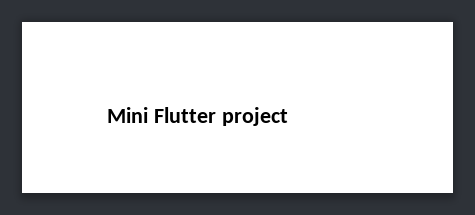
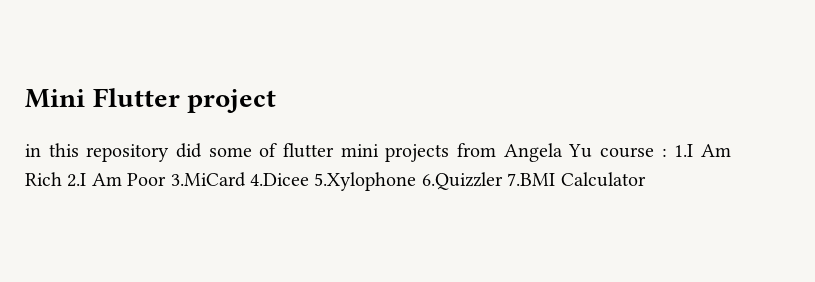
(288, 116) none -> [25,143,731,162] [25,172,646,191] // in this repository did some of flutter mini projects from Angela Yu course : 1.I Am Rich 2.I Am Poor 3.MiCard 4.Dicee 5.Xylophone 6.Quizzler 7.BMI Calculator

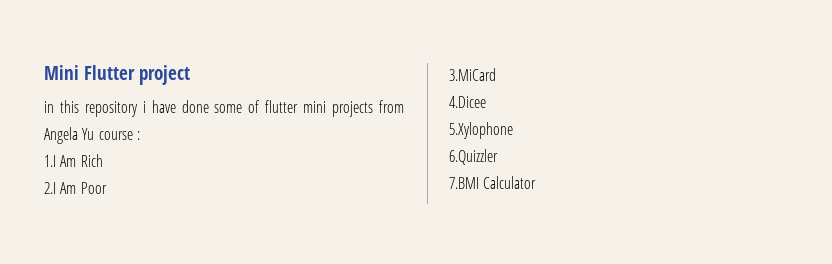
[176,143,202,158] did -> [142,100,209,113] i have done
(667, 152) none -> (140, 135) //
(62, 179) none -> (103, 160) //
(167, 179) none -> (107, 188) //
(246, 179) none -> (496, 74) //
(309, 179) none -> (486, 102) //
(417, 181) none -> (513, 130) //
(503, 181) none -> (498, 157) //

